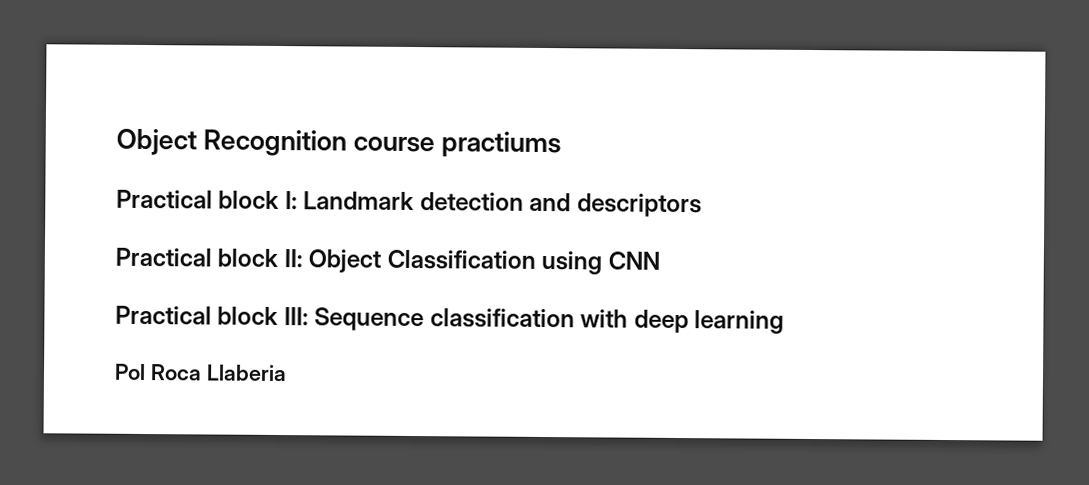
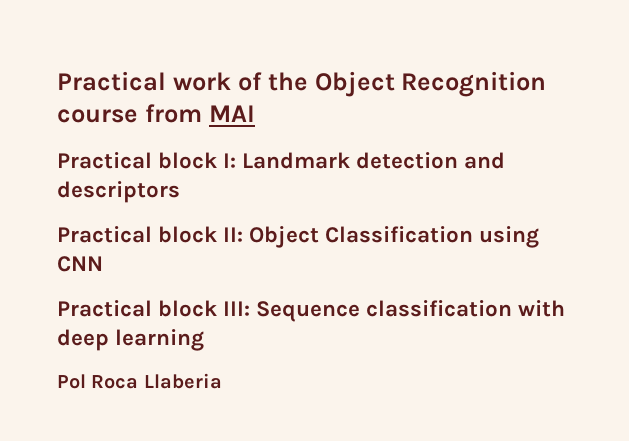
(116, 142) none -> [57,71,308,91] Practical work of the
[441,131,562,159] practiums -> [144,104,255,123] from MAI

